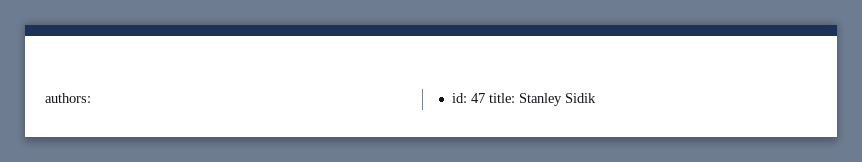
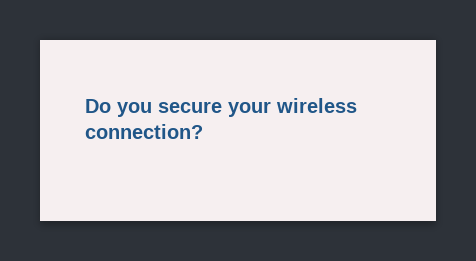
[45,93,91,103] [451,93,596,106] authors: // id: 47 title: Stanley Sidik -> [85,98,357,117] [85,124,203,139] Do you secure your wireless connection?

